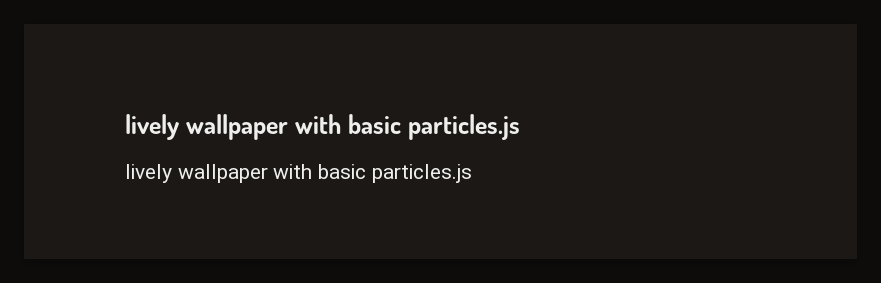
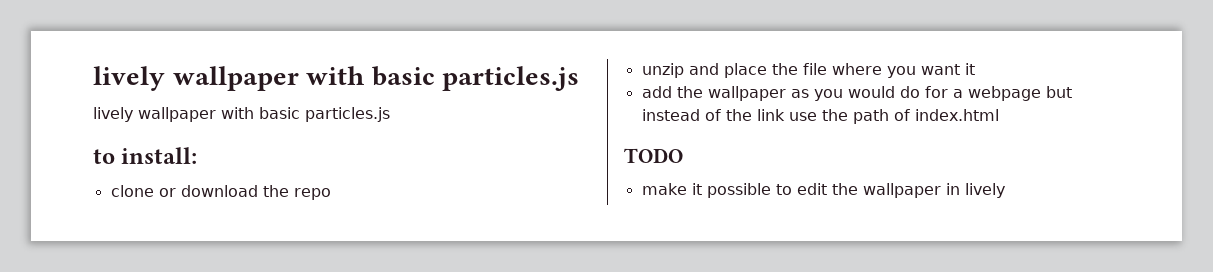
(472, 173) none -> [93,147,198,164] [110,185,331,200] [641,63,975,78] [641,86,1072,101] [641,109,999,124] [624,148,683,163] [641,183,1005,198] // to install: // clone or download the repo // unzip and place the file where you want it // add the wallpaper as you would do for a webpage but instead of the link use the path of index.html // TODO // make it possible to edit the wallpaper in lively

